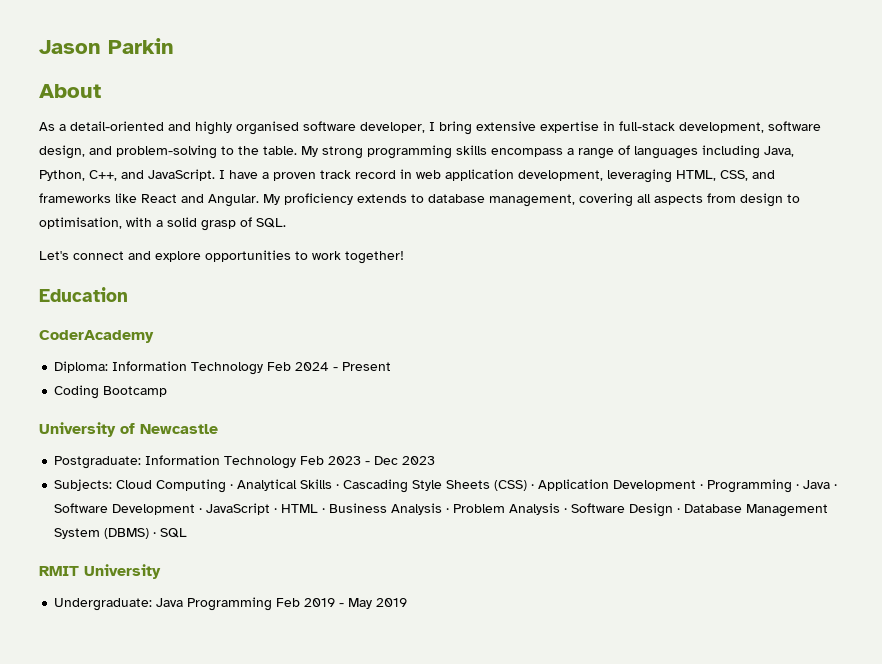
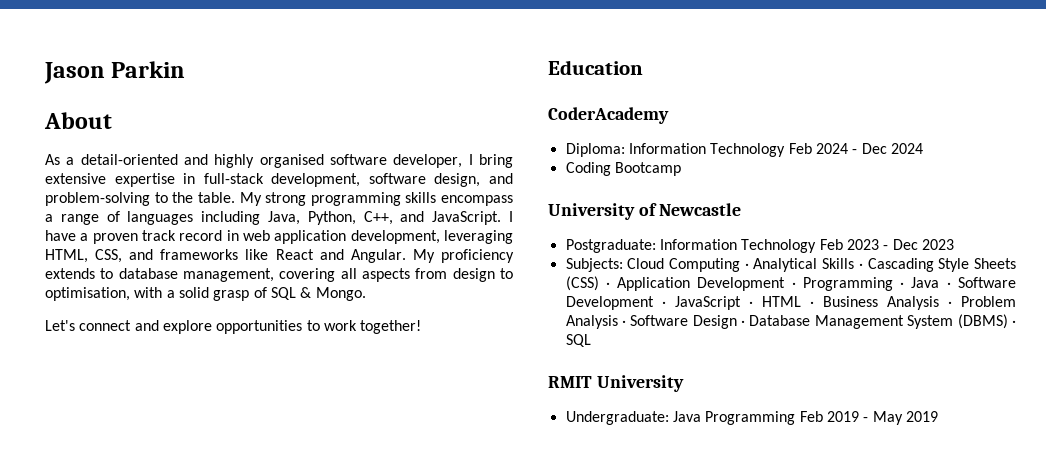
[256,218,286,228] SQL. -> [270,287,366,301] SQL & Mongo.
[342,362,392,371] Present -> [861,143,923,154] Dec 2024

